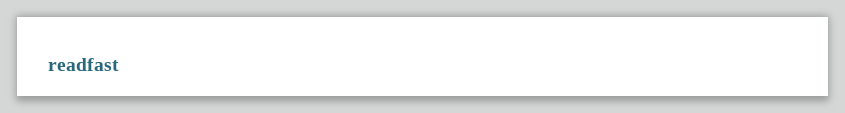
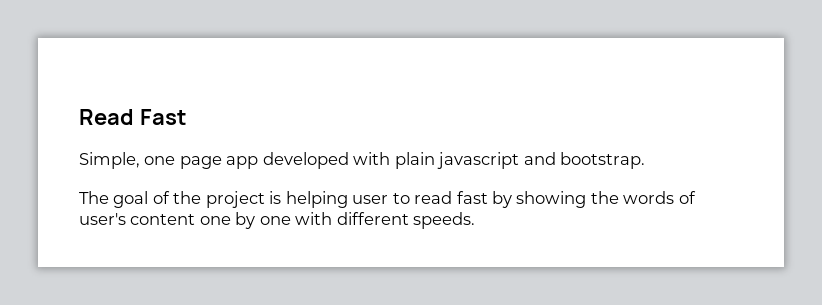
[48,58,119,71] readfast -> [79,109,187,125] [79,152,646,169] [79,191,696,208] [79,212,476,229] Read Fast // Simple, one page app developed with plain javascript and bootstrap. // The goal of the project is helping user to read fast by showing the words of user's content one by one with different speeds.

